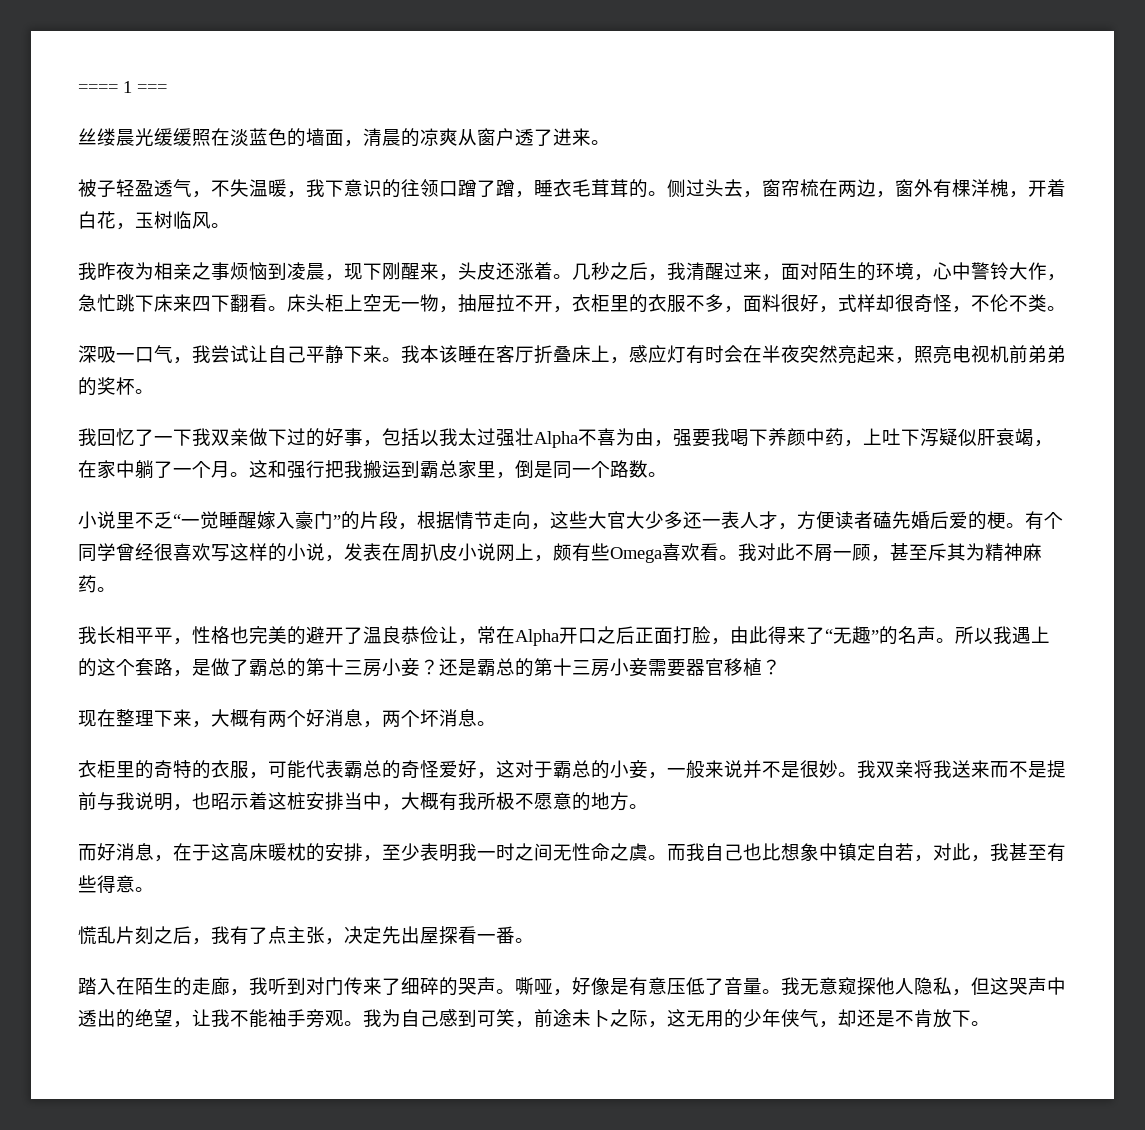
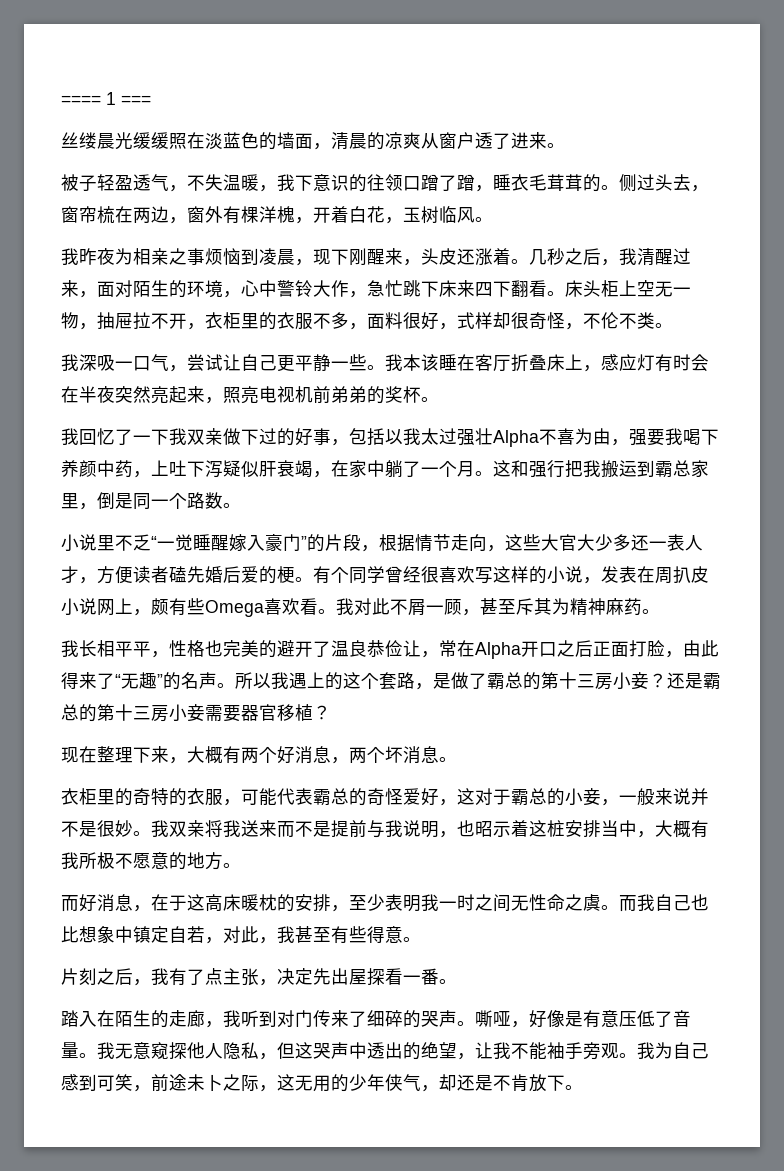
(1066, 308) none -> [61,354,79,371] 我
[192,345,211,363] 我 -> (187, 368) none
[306,345,382,363] 平静下来 -> [277,354,367,372] 更平静一些
[78,926,116,945] 慌乱 -> (421, 939) none

